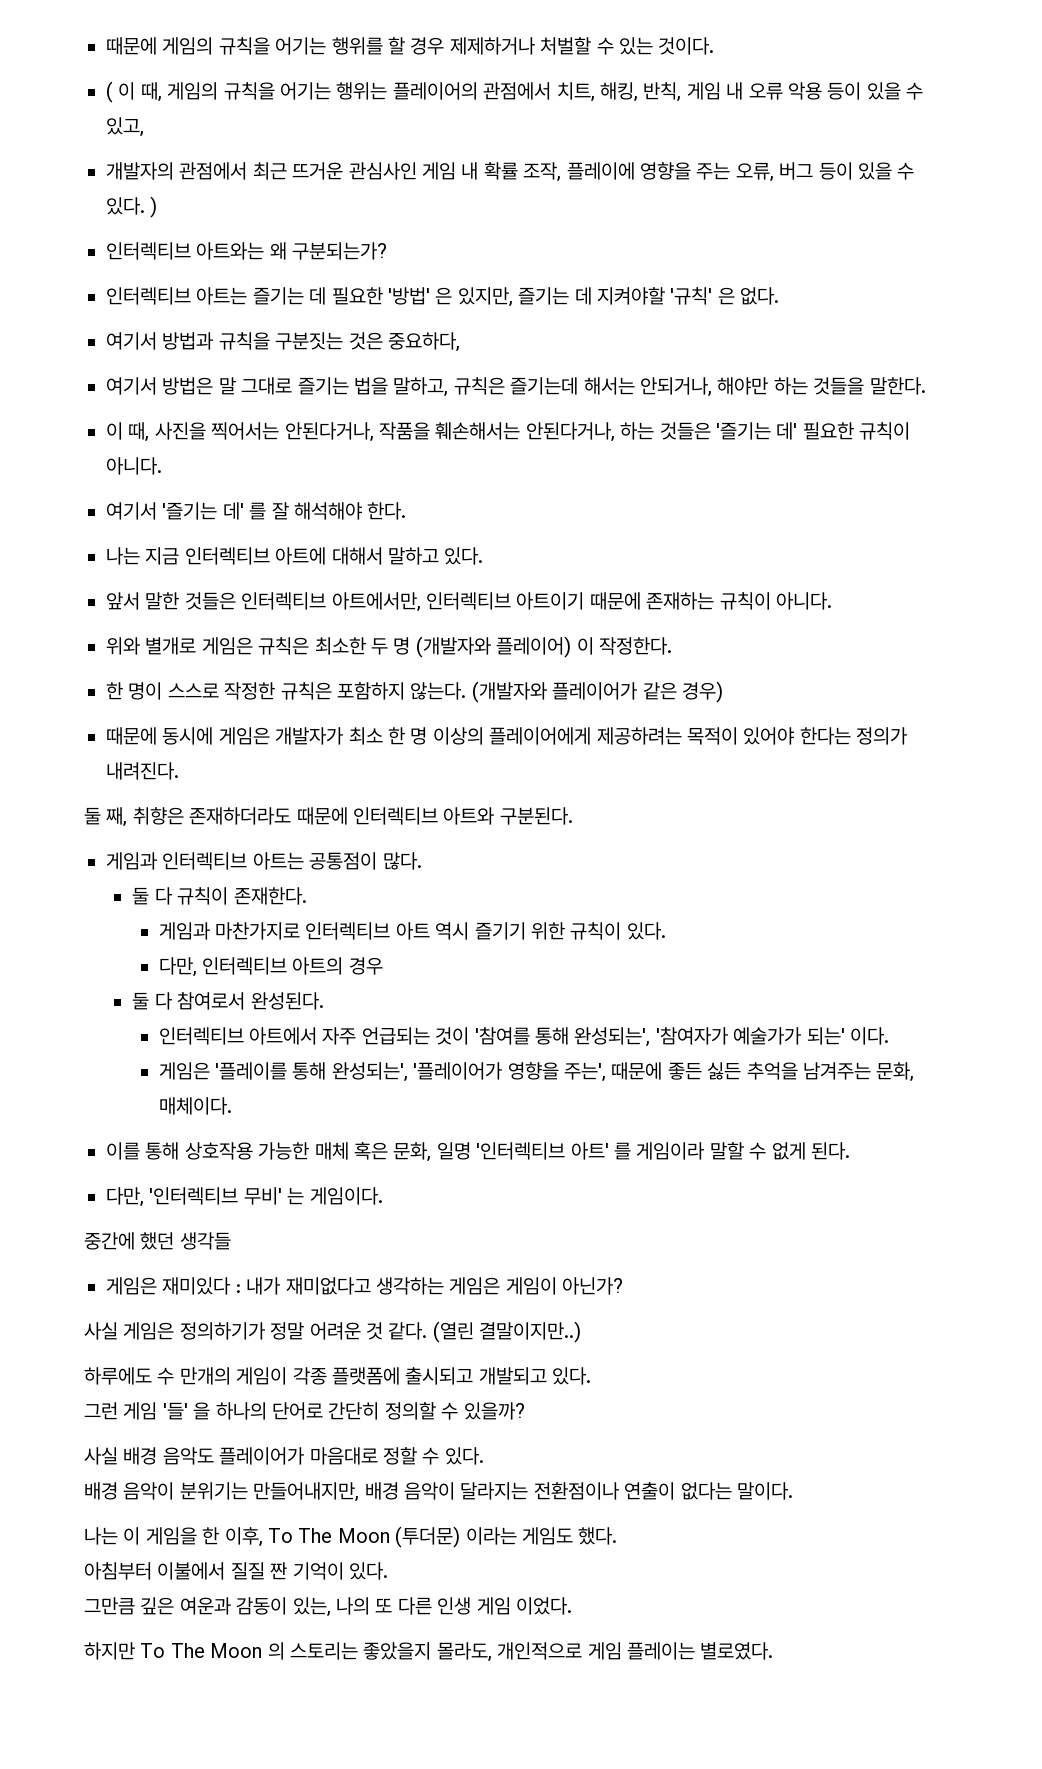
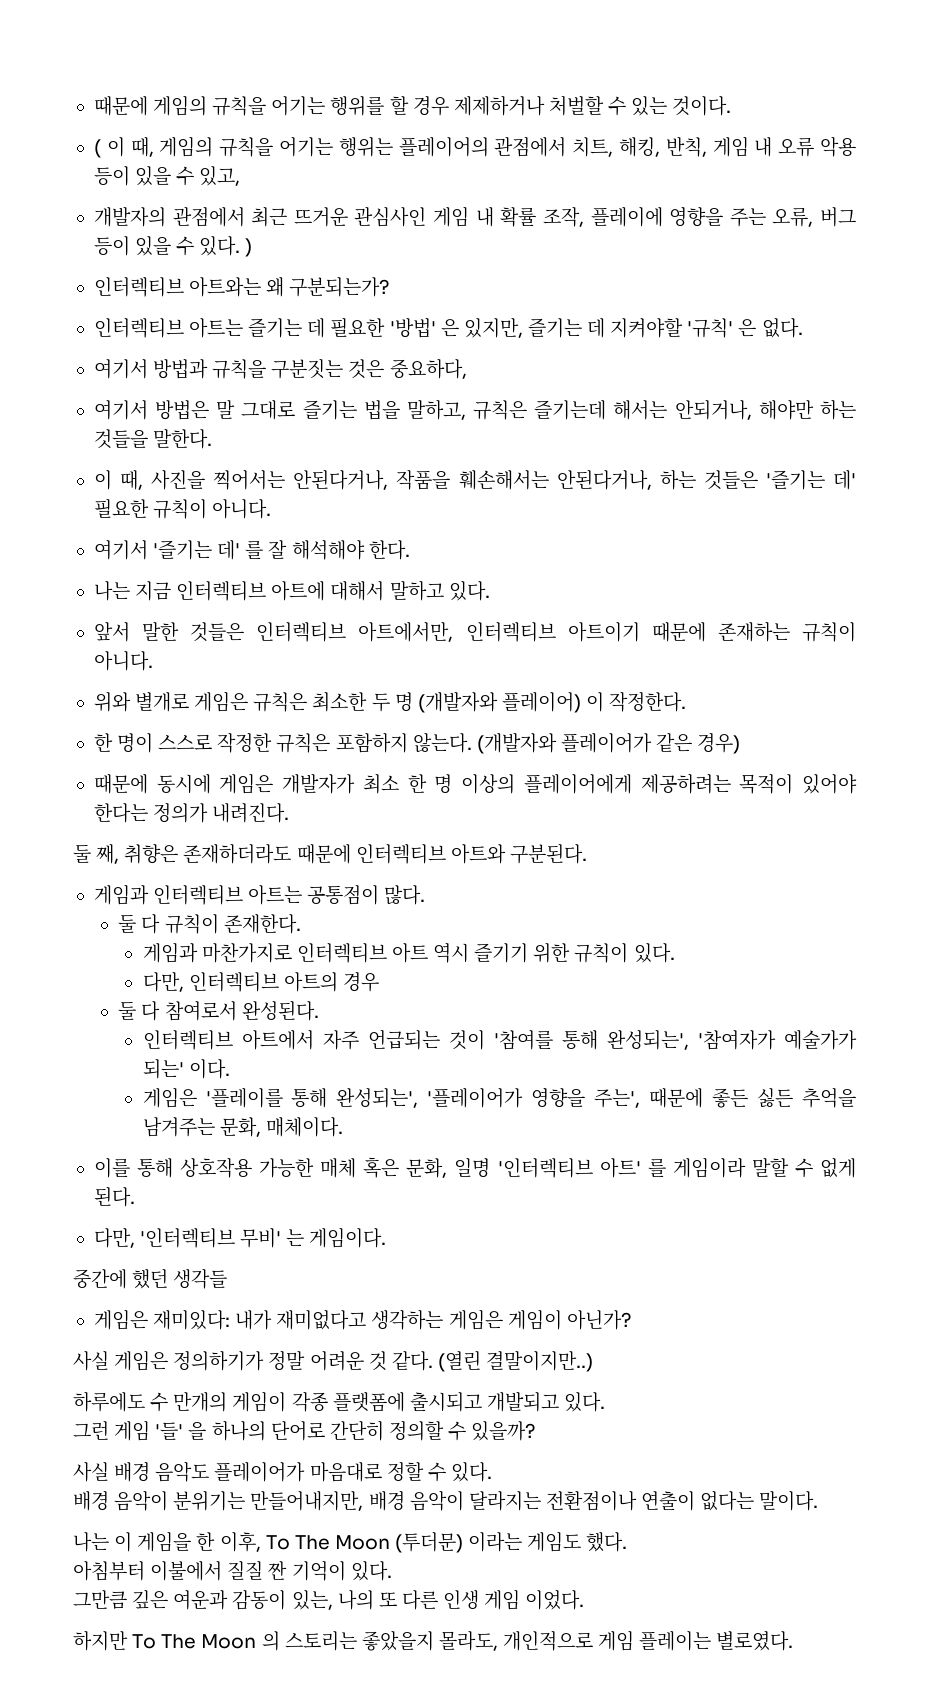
[162,1277,241,1295] 재미있다 : -> [153,1310,231,1330] 재미있다:

